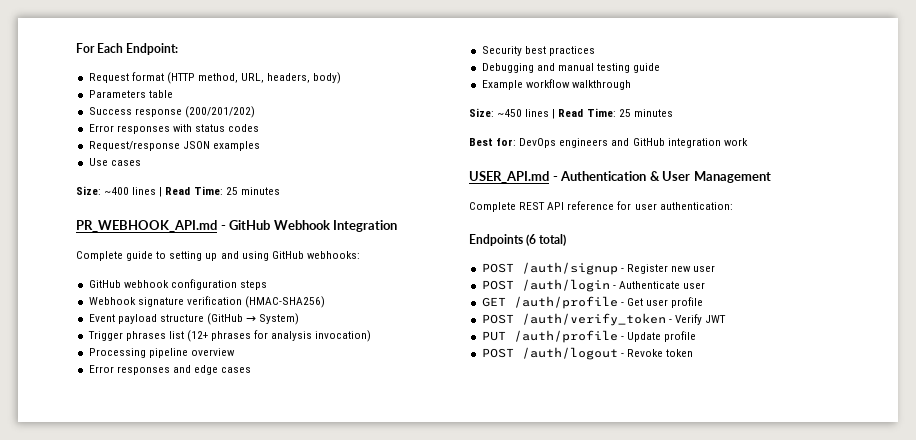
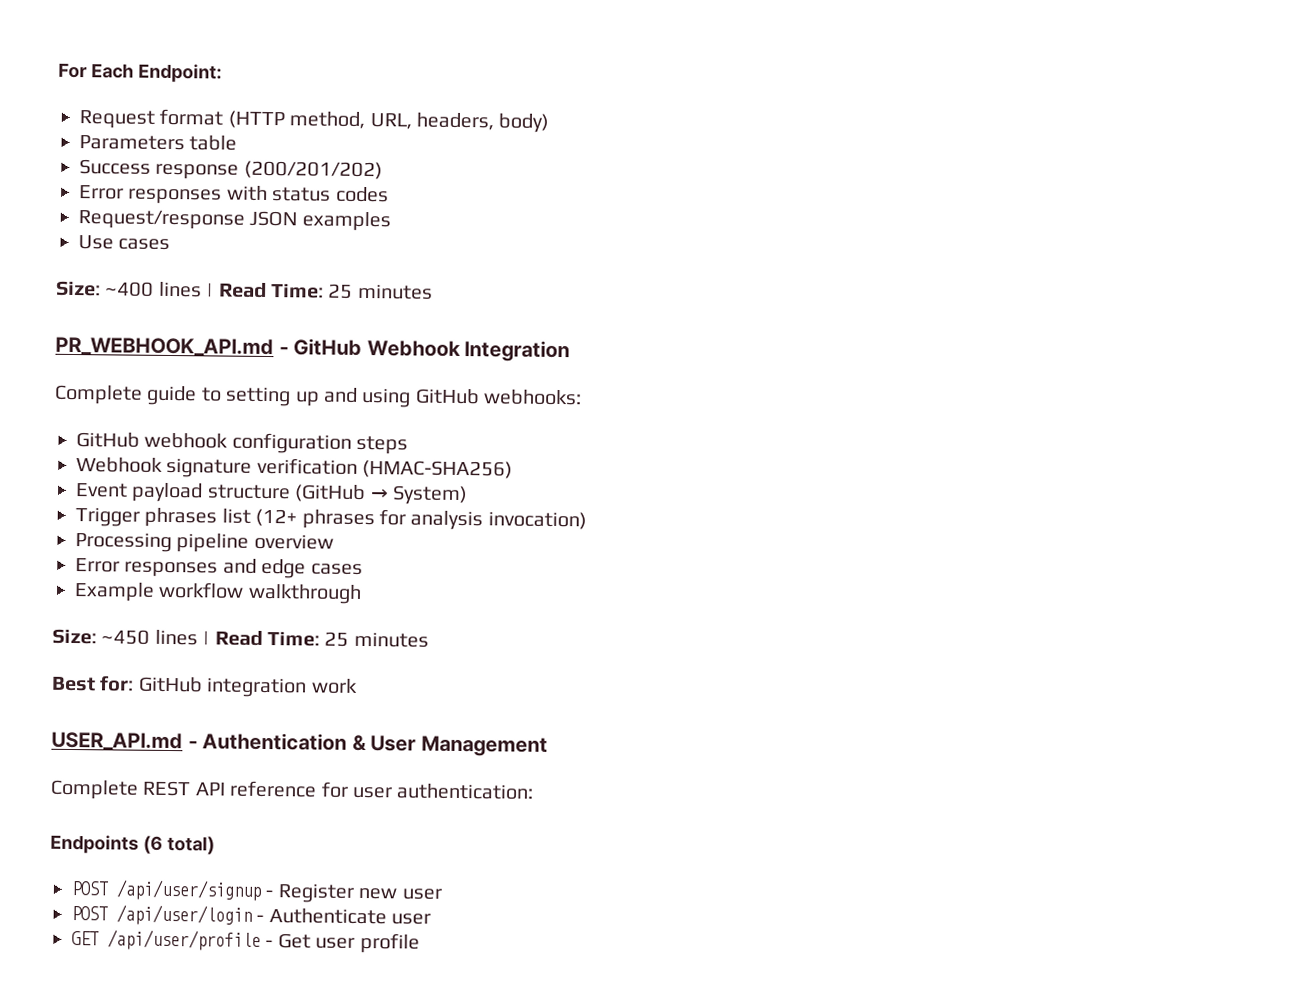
[481,46,595,56] [481,63,661,73] // Security best practices // Debugging and manual testing guide -> (363, 569) none
[519,138,630,148] DevOps engineers and -> (135, 683) none
[521,262,618,275] /auth/signup -> [116,879,262,901] /api/user/signup
[521,279,610,292] /auth/login -> [116,904,252,926] /api/user/login
[513,296,618,309] /auth/profile -> [107,929,261,951] /api/user/profile
[481,313,726,326] [481,330,696,343] [481,347,693,360] // POST /auth/verify_token - Verify JWT // PUT /auth/profile - Update profile // POST /auth/logout - Revoke token -> (420, 943) none

